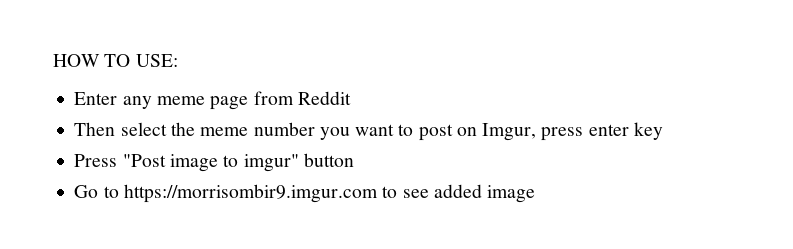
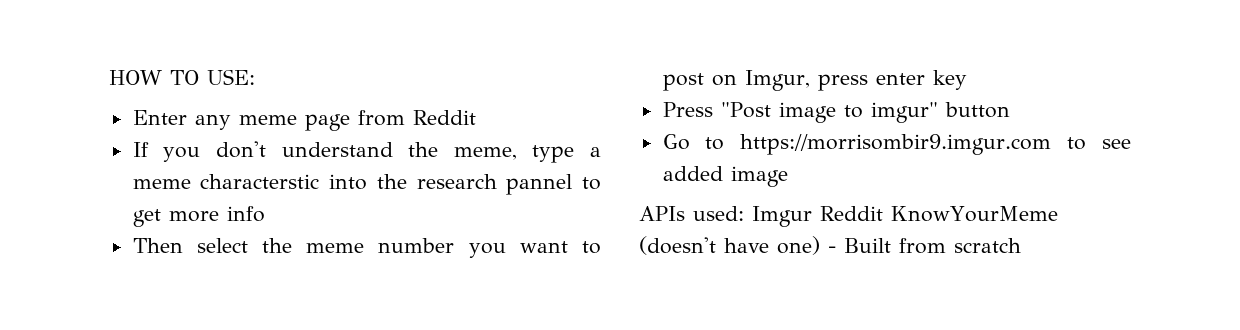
(351, 98) none -> [132,141,601,163] [132,174,602,195] [132,206,265,227] // If you don't understand the meme, type a meme characterstic into the research pannel to get more info
(536, 194) none -> [639,206,1058,227] [639,236,1021,255] // APIs used: Imgur Reddit KnowYourMeme (doesn't have one) - Built from scratch

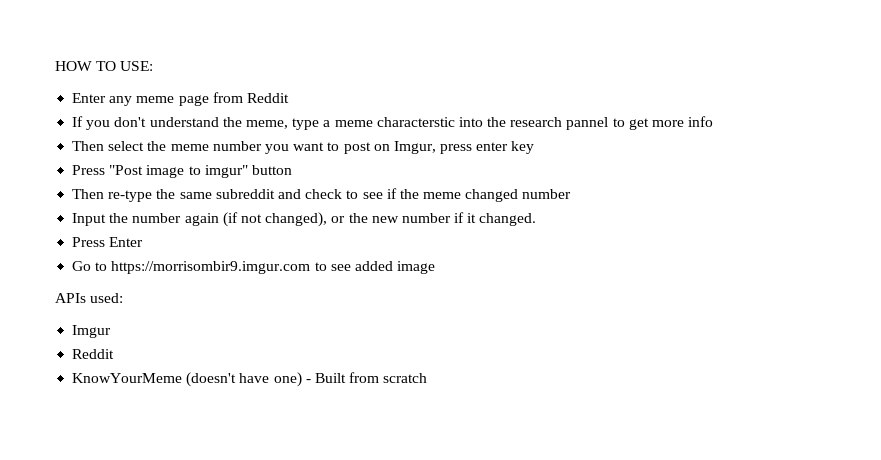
(1010, 110) none -> [72,188,572,202] [72,212,537,227] [72,237,144,247] // Then re-type the same subreddit and check to see if the meme changed number // Input the number again (if not changed), or the new number if it changed. // Press Enter
(744, 213) none -> (124, 298) //
[820,206,883,221] Reddit -> [72,349,115,359] // Reddit //

